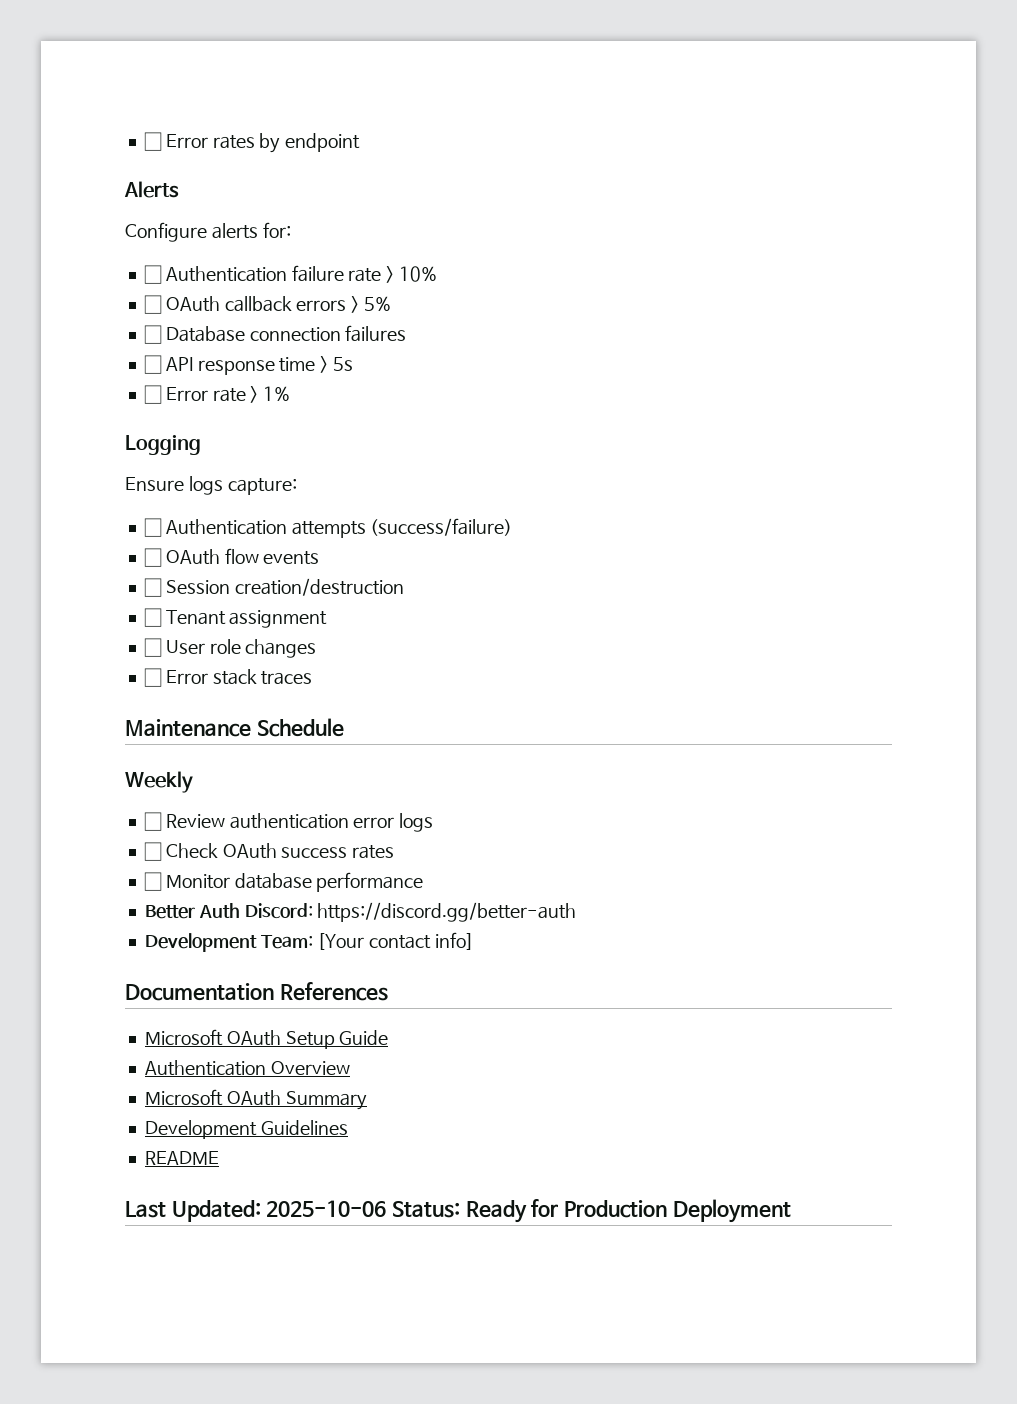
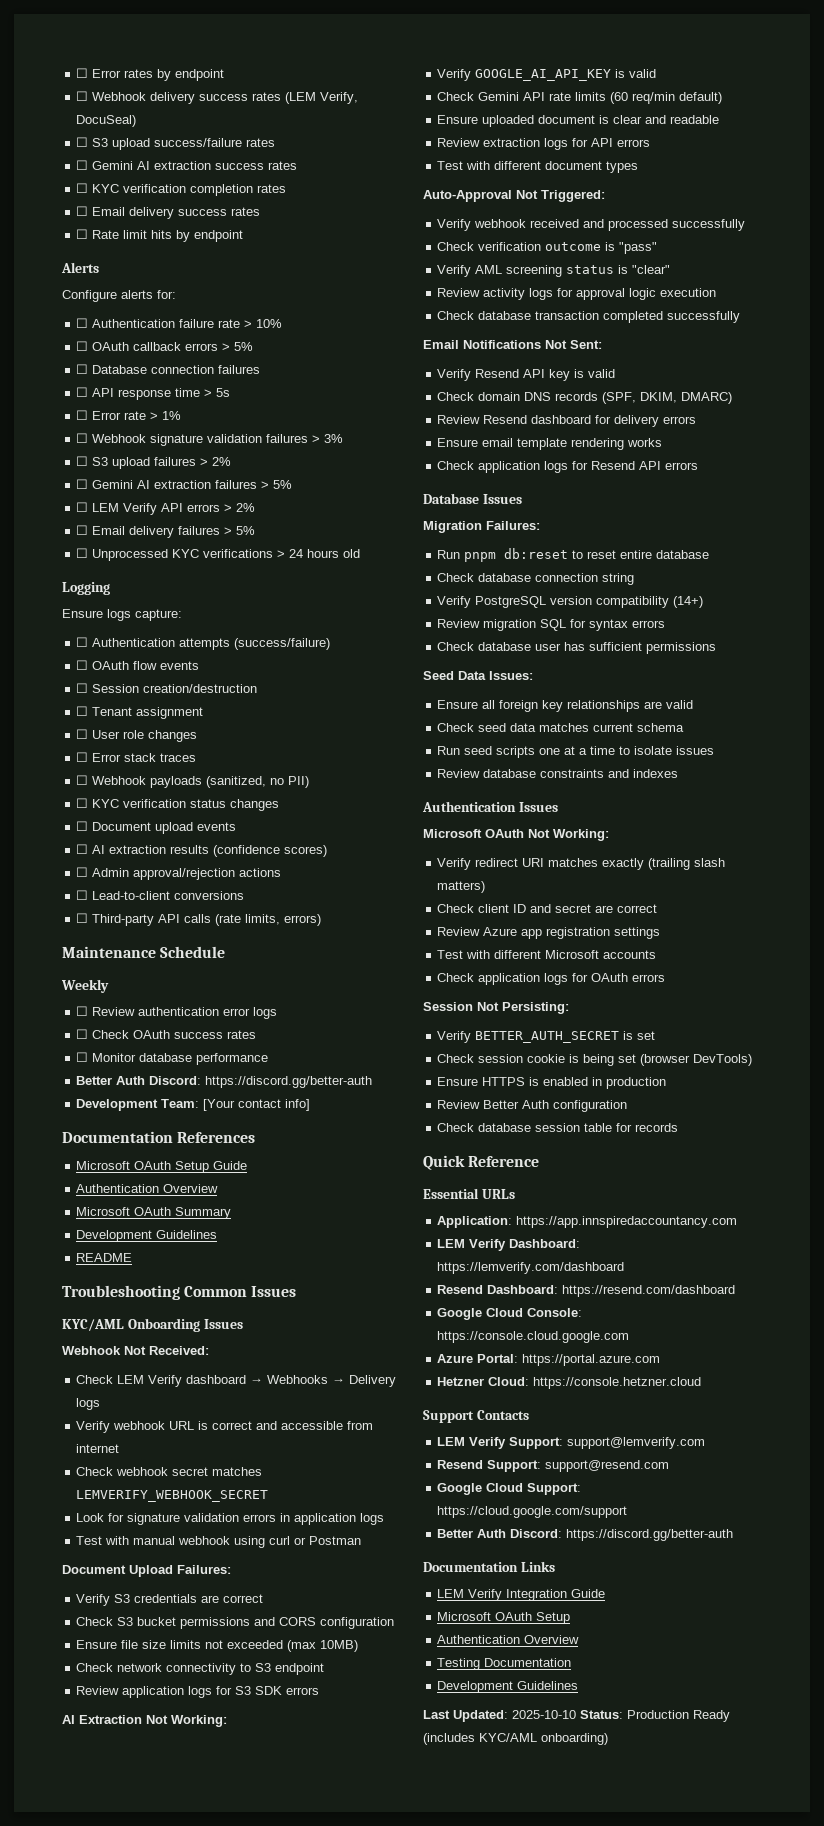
(361, 142) none -> [76,91,359,104] [76,115,137,127] [76,137,276,150] [76,160,298,170] [76,183,287,196] [76,206,261,219] [76,229,244,242] // ☐ Webhook delivery success rates (LEM Verify, DocuSeal) // ☐ S3 upload success/failure rates // ☐ Gemini AI extraction success rates // ☐ KYC verification completion rates // ☐ Email delivery success rates // ☐ Rate limit hits by endpoint
(291, 393) none -> [76,433,344,446] [76,456,232,469] [76,479,293,489] [76,502,256,515] [76,525,256,538] [76,548,361,561] // ☐ Webhook signature validation failures > 3% // ☐ S3 upload failures > 2% // ☐ Gemini AI extraction failures > 5% // ☐ LEM Verify API errors > 2% // ☐ Email delivery failures > 5% // ☐ Unprocessed KYC verifications > 24 hours old
(313, 678) none -> [76,775,310,788] [76,798,280,811] [76,821,237,834] [76,844,328,857] [76,867,282,880] [76,890,245,900] [76,913,322,926] // ☐ Webhook payloads (sanitized, no PII) // ☐ KYC verification status changes // ☐ Document upload events // ☐ AI extraction results (confidence scores) // ☐ Admin approval/rejection actions // ☐ Lead-to-client conversions // ☐ Third-party API calls (rate limits, errors)
[125,1199,791,1223] Last Updated: 2025-10-06 Status: Ready for Production Deployment -> [62,1285,297,1300] [62,1318,243,1332] [62,1346,209,1355] [76,1375,397,1387] [76,1398,101,1410] [76,1421,374,1433] [76,1444,120,1453] [76,1467,263,1476] [76,1490,269,1502] [76,1513,385,1525] [76,1536,362,1548] [62,1565,231,1577] [76,1594,264,1606] [76,1617,395,1629] [76,1640,359,1652] [76,1663,325,1675] [76,1686,320,1698] [62,1715,227,1727] [437,69,657,81] [437,92,723,104] [437,115,720,127] [437,138,651,150] [437,161,639,173] [423,190,605,202] [437,219,746,231] [437,242,658,254] [437,265,671,277] [437,288,717,300] [437,311,741,323] [423,340,602,349] [437,369,616,381] [437,392,733,404] [437,415,697,427] [437,438,663,450] [437,461,699,473] [423,493,522,504] [423,521,540,533] [437,548,710,562] [437,573,635,585] [437,596,704,608] [437,619,666,631] [437,642,717,654] [423,671,533,680] [437,700,694,712] [437,723,685,732] [437,746,715,758] [437,769,679,778] [422,801,558,812] [423,829,609,841] [437,858,726,870] [437,881,486,893] [437,904,658,913] [437,927,661,939] [437,950,657,959] [437,973,666,985] [423,1002,569,1014] [437,1031,656,1043] [437,1054,753,1066] [437,1077,667,1089] [437,1100,628,1112] [437,1123,679,1132] [423,1155,540,1170] [423,1188,515,1199] [437,1216,738,1228] [437,1239,581,1251] [437,1262,625,1274] [437,1285,736,1297] [437,1308,583,1320] [437,1331,630,1343] [437,1354,661,1366] [437,1377,702,1389] [423,1410,529,1423] [437,1437,706,1449] [437,1460,670,1472] [437,1483,582,1495] [437,1506,628,1518] [437,1529,734,1541] [423,1561,555,1572] [437,1589,606,1601] [437,1612,571,1624] [437,1635,580,1644] [437,1658,572,1670] [437,1681,579,1693] [423,1710,730,1722] [423,1733,608,1745] Troubleshooting Common Issues // KYC/AML Onboarding Issues // Webhook Not Received: // Check LEM Verify dashboard → Webhooks → Delivery logs // Verify webhook URL is correct and accessible from internet // Check webhook secret matches LEMVERIFY_WEBHOOK_SECRET // Look for signature validation errors in application logs // Test with manual webhook using curl or Postman // Document Upload Failures: // Verify S3 credentials are correct // Check S3 bucket permissions and CORS configuration // Ensure file size limits not exceeded (max 10MB) // Check network connectivity to S3 endpoint // Review application logs for S3 SDK errors // AI Extraction Not Working: // Verify GOOGLE_AI_API_KEY is valid // Check Gemini API rate limits (60 req/min default) // Ensure uploaded document is clear and readable // Review extraction logs for API errors // Test with different document types // Auto-Approval Not Triggered: // Verify webhook received and processed successfully // Check verification outcome is "pass" // Verify AML screening status is "clear" // Review activity logs for approval logic execution // Check database transaction completed successfully // Email Notifications Not Sent: // Verify Resend API key is valid // Check domain DNS records (SPF, DKIM, DMARC) // Review Resend dashboard for delivery errors // Ensure email template rendering works // Check application logs for Resend API errors // Database Issues // Migration Failures: // Run pnpm db:reset to reset entire database // Check database connection string // Verify PostgreSQL version compatibility (14+) // Review migration SQL for syntax errors // Check database user has sufficient permissions // Seed Data Issues: // Ensure all foreign key relationships are valid // Check seed data matches current schema // Run seed scripts one at a time to isolate issues // Review database constraints and indexes // Authentication Issues // Microsoft OAuth Not Working: // Verify redirect URI matches exactly (trailing slash matters) // Check client ID and secret are correct // Review Azure app registration settings // Test with different Microsoft accounts // Check application logs for OAuth errors // Session Not Persisting: // Verify BETTER_AUTH_SECRET is set // Check session cookie is being set (browser DevTools) // Ensure HTTPS is enabled in production // Review Better Auth configuration // Check database session table for records // Quick Reference // Essential URLs // Application: https://app.innspiredaccountancy.com // LEM Verify Dashboard: https://lemverify.com/dashboard // Resend Dashboard: https://resend.com/dashboard // Google Cloud Console: https://console.cloud.google.com // Azure Portal: https://portal.azure.com // Hetzner Cloud: https://console.hetzner.cloud // Support Contacts // LEM Verify Support: support@lemverify.com // Resend Support: support@resend.com // Google Cloud Support: https://cloud.google.com/support // Better Auth Discord: https://discord.gg/better-auth // Documentation Links // LEM Verify Integration Guide // Microsoft OAuth Setup // Authentication Overview // Testing Documentation // Development Guidelines // Last Updated: 2025-10-10 Status: Production Ready (includes KYC/AML onboarding)

